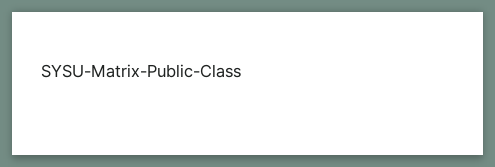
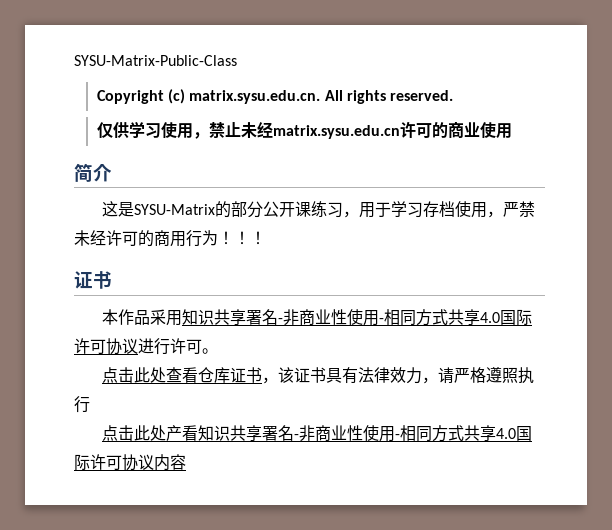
(241, 71) none -> [96,89,454,104] [96,121,512,139] [74,163,112,182] [101,201,535,218] [74,230,266,247] [74,271,112,289] [101,309,532,326] [74,338,218,355] [101,367,534,384] [74,396,90,413] [101,425,532,442] [74,454,186,471] // Copyright (c) matrix.sysu.edu.cn. All rights reserved. // 仅供学习使用，禁止未经matrix.sysu.edu.cn许可的商业使用 // 简介 // 这是SYSU-Matrix的部分公开课练习，用于学习存档使用，严禁未经许可的商用行为！！！ // 证书 // 本作品采用知识共享署名-非商业性使用-相同方式共享4.0国际许可协议进行许可。 // 点击此处查看仓库证书，该证书具有法律效力，请严格遵照执行 // 点击此处产看知识共享署名-非商业性使用-相同方式共享4.0国际许可协议内容

